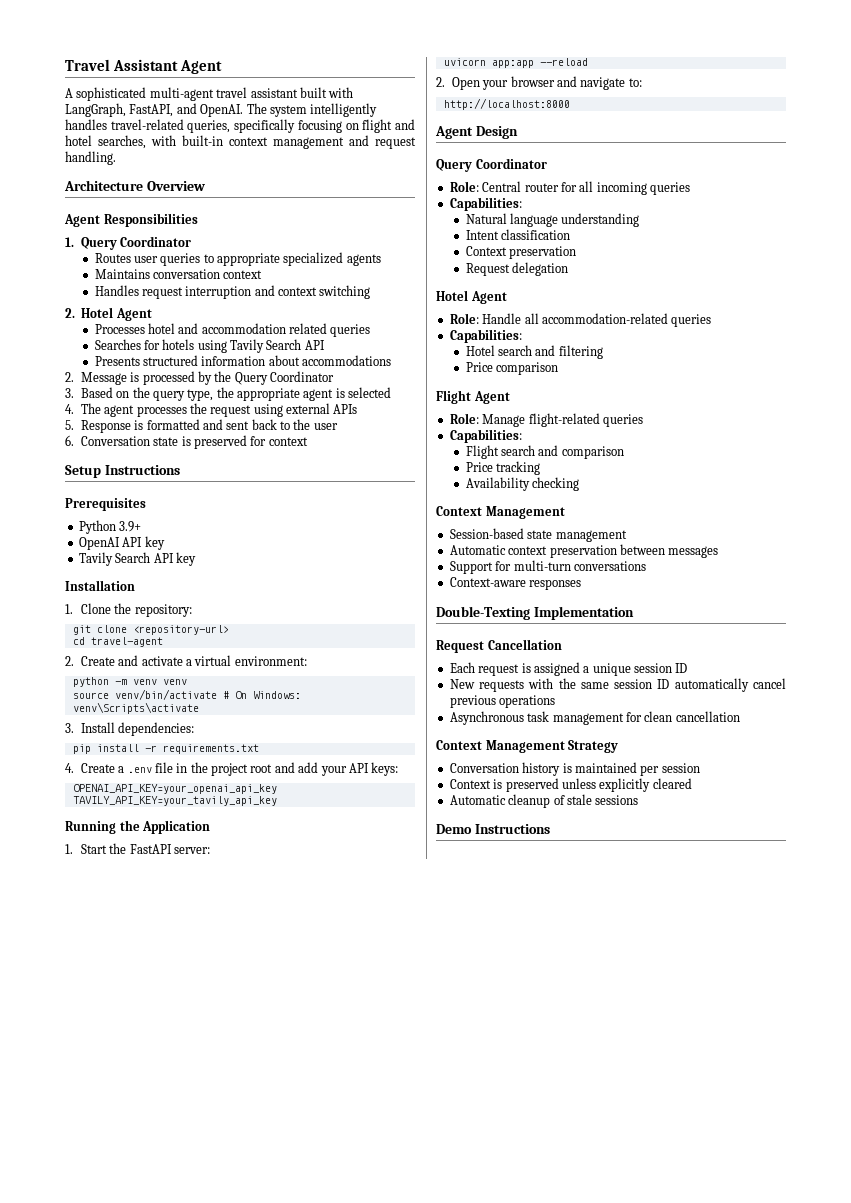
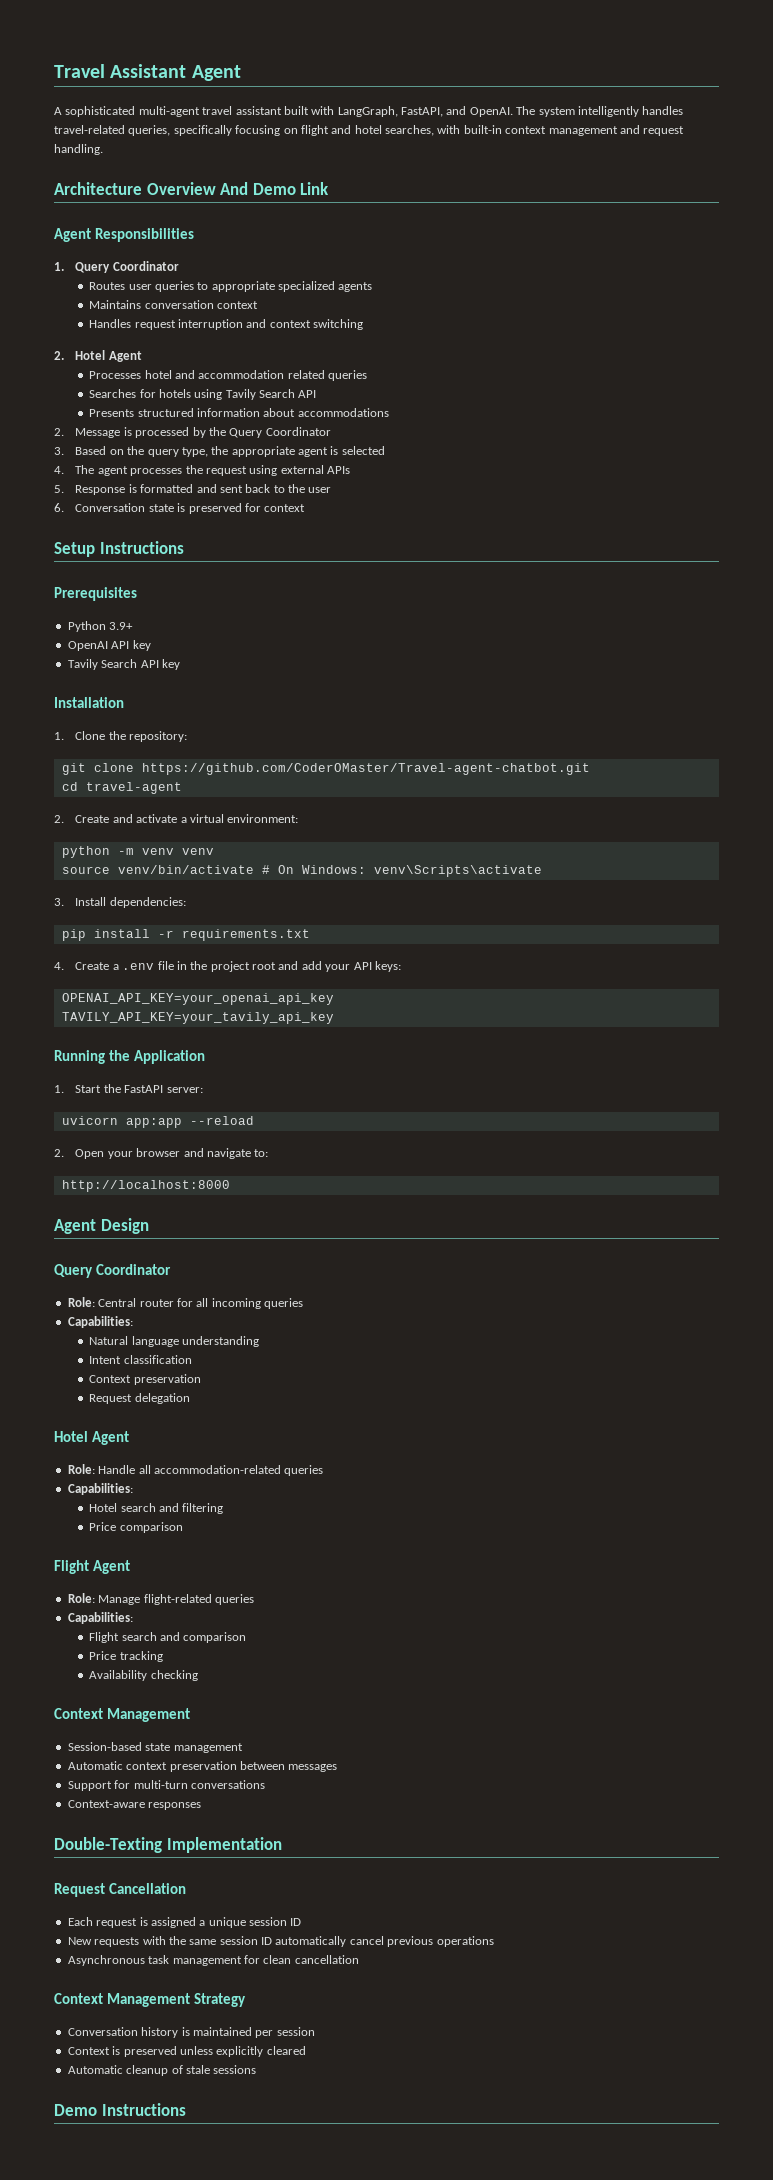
(205, 186) none -> [220,182,330,195] And Demo Link
[132,625,229,635] <repository-url> -> [141,763,590,775] https://github.com/CoderOMaster/Travel-agent-chatbot.git

